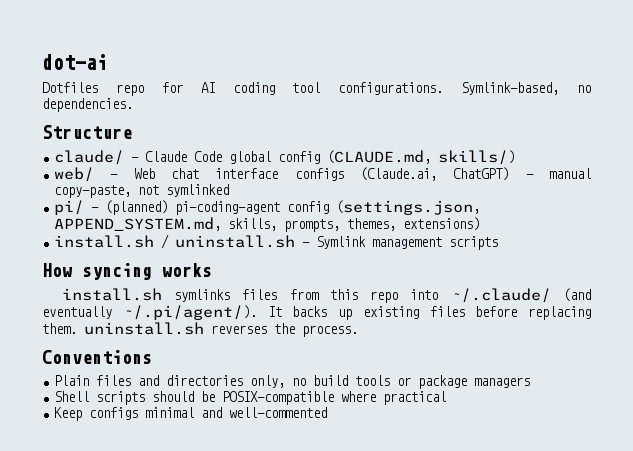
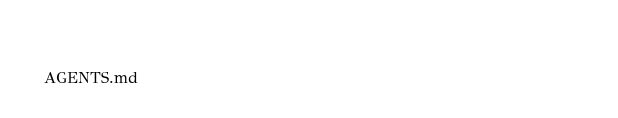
[42,54,108,70] [42,82,591,96] [42,98,133,112] [42,125,132,139] [54,150,516,165] [54,167,591,182] [54,184,230,198] [54,200,481,215] [54,217,481,232] [54,234,499,250] [42,263,212,280] [61,288,591,303] [42,305,591,320] [42,322,358,337] [42,350,152,364] [54,375,531,389] [54,391,447,405] [54,407,328,421] dot-ai // Dotfiles repo for AI coding tool configurations. Symlink-based, no dependencies. // Structure // claude/ - Claude Code global config (CLAUDE.md, skills/) // web/ - Web chat interface configs (Claude.ai, ChatGPT) — manual copy-paste, not symlinked // pi/ - (planned) pi-coding-agent config (settings.json, APPEND_SYSTEM.md, skills, prompts, themes, extensions) // install.sh / uninstall.sh - Symlink management scripts // How syncing works // install.sh symlinks files from this repo into ~/.claude/ (and eventually ~/.pi/agent/). It backs up existing files before replacing them. uninstall.sh reverses the process. // Conventions // Plain files and directories only, no build tools or package managers // Shell scripts should be POSIX-compatible where practical // Keep configs minimal and well-commented -> [44,71,138,83] AGENTS.md

